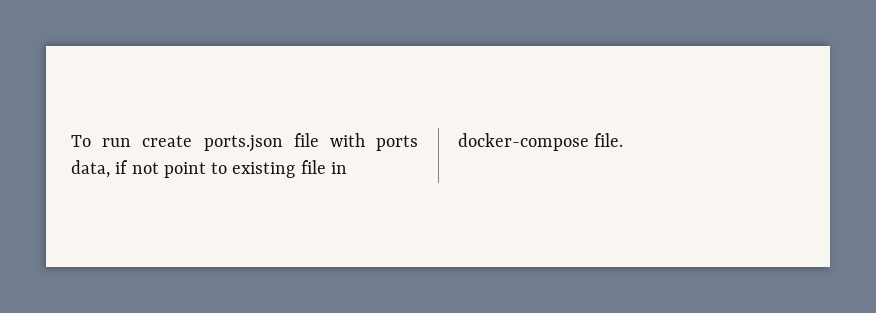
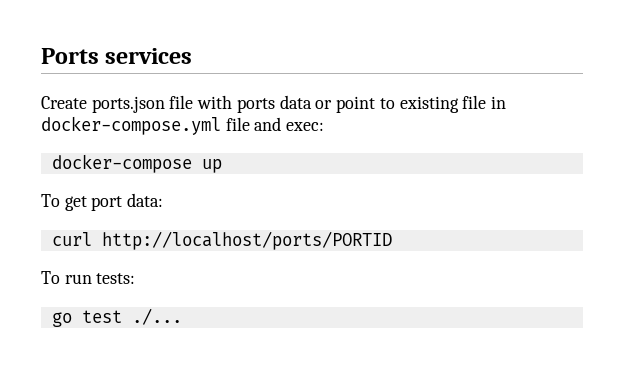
[71,135,193,147] To run create -> [41,48,193,64] [41,96,87,109] Ports services // Create
[71,160,159,178] data, if not -> [279,95,333,109] data or
[458,133,624,151] docker-compose file. -> [41,116,325,135] [51,154,222,173] [41,193,164,211] [51,231,392,250] [41,271,136,284] [51,308,182,327] docker-compose.yml file and exec: // docker-compose up // To get port data: // curl http://localhost/ports/PORTID // To run tests: // go test ./...

